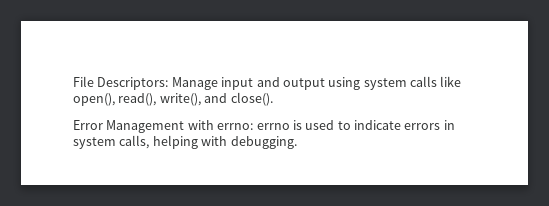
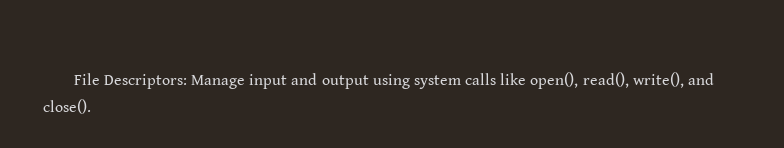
[73,120,455,133] [73,135,297,149] // Error Management with errno: errno is used to indicate errors in system calls, helping with debugging. -> (91, 106) none

